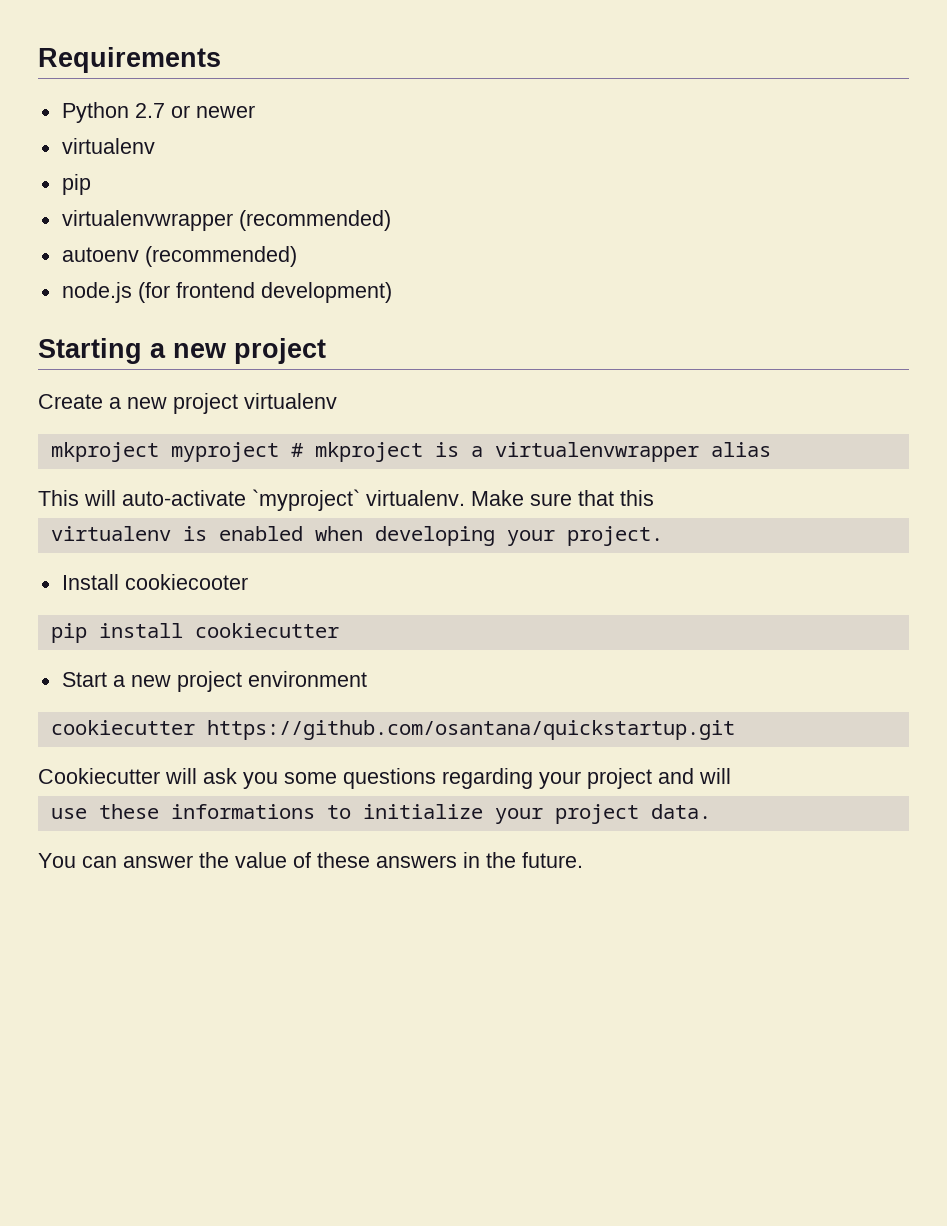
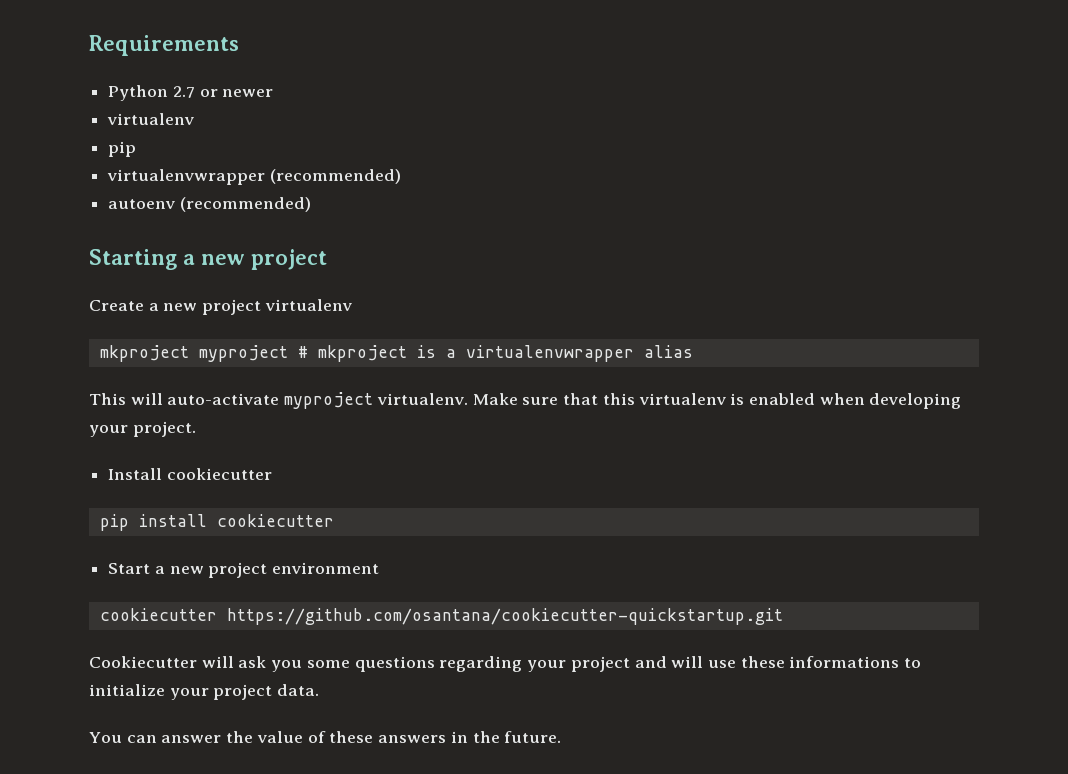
[61,282,392,303] // node.js (for frontend development) -> (311, 204) none
[252,489,360,511] `myproject` -> [284,392,374,409] myproject
(654, 498) // -> (635, 399) none
[124,574,248,590] cookiecooter -> [166,468,272,480] cookiecutter
[206,720,735,740] https://github.com/osantana/quickstartup.git -> [226,608,783,625] https://github.com/osantana/cookiecutter-quickstartup.git
(731, 776) // -> (704, 662) none

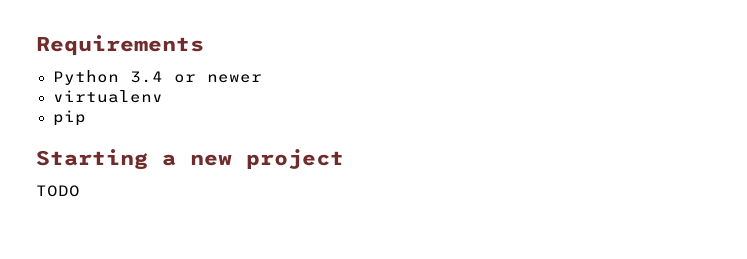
[172,86,195,98] 2.7 -> [129,71,163,83] 3.4
[107,169,401,185] [108,197,311,212] // virtualenvwrapper (recommended) // autoenv (recommended) -> (86, 118) none
[89,299,352,315] [99,345,693,362] [89,392,962,409] [89,421,196,437] [108,468,272,480] [99,514,334,531] [108,562,380,578] [99,608,783,625] [89,656,922,672] [89,684,320,700] [89,731,562,743] Create a new project virtualenv // mkproject myproject # mkproject is a virtualenvwrapper alias // This will auto-activate myproject virtualenv. Make sure that this virtualenv is enabled when developing your project. // Install cookiecutter // pip install cookiecutter // Start a new project environment // cookiecutter https://github.com/osantana/cookiecutter-quickstartup.git // Cookiecutter will ask you some questions regarding your project and will use these informations to initialize your project data. // You can answer the value of these answers in the future. -> [36,185,80,197] TODO

